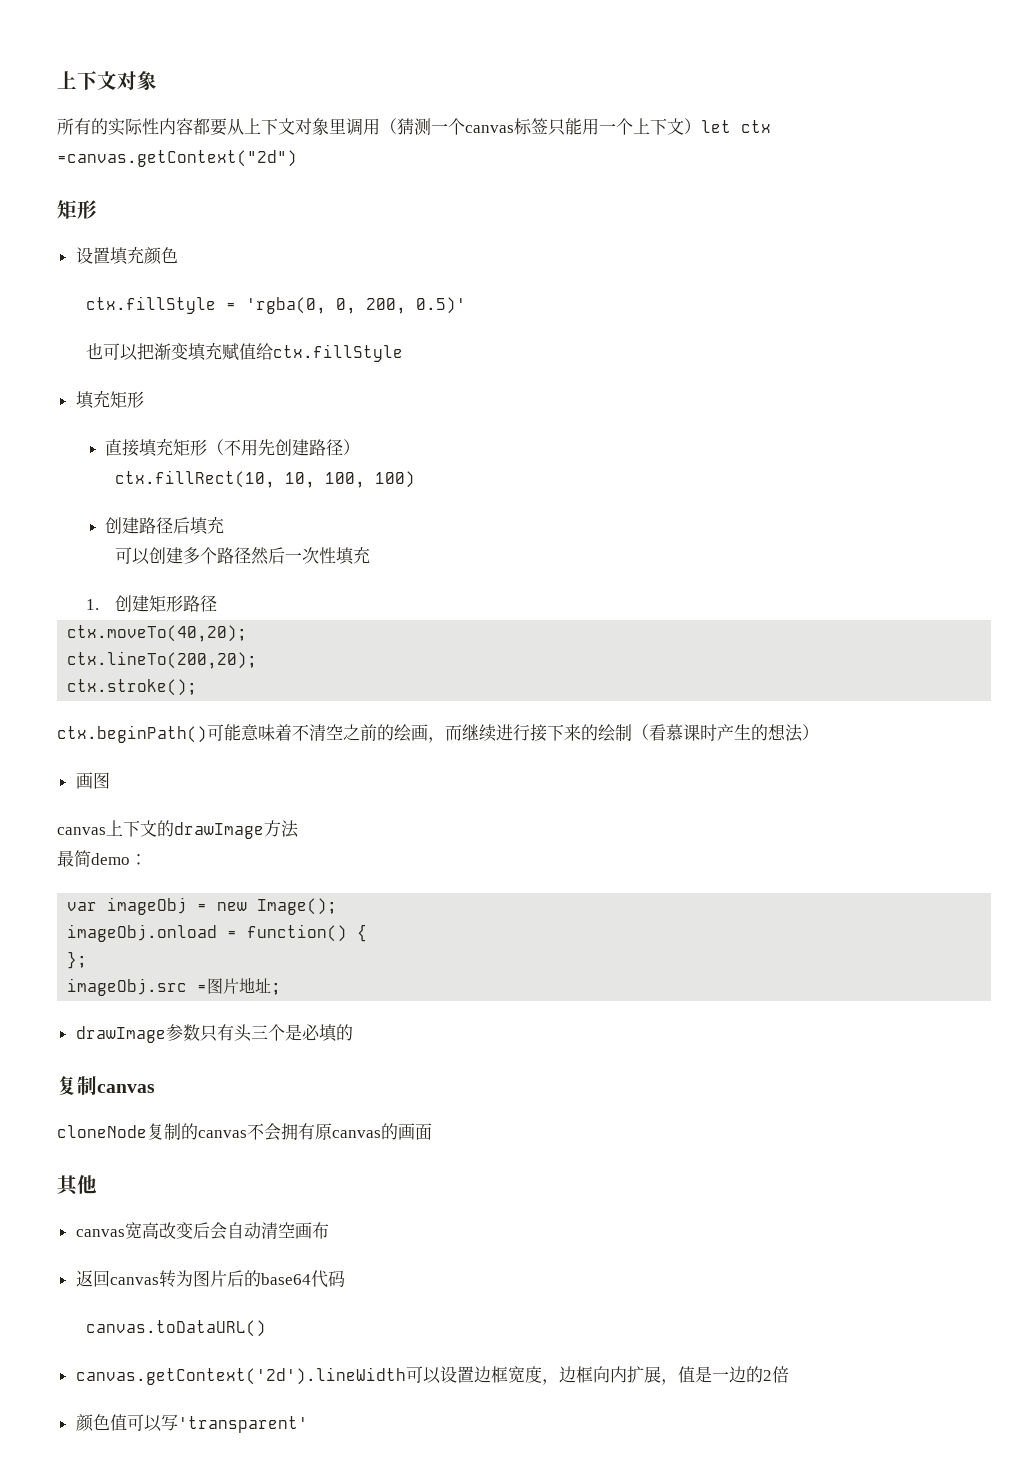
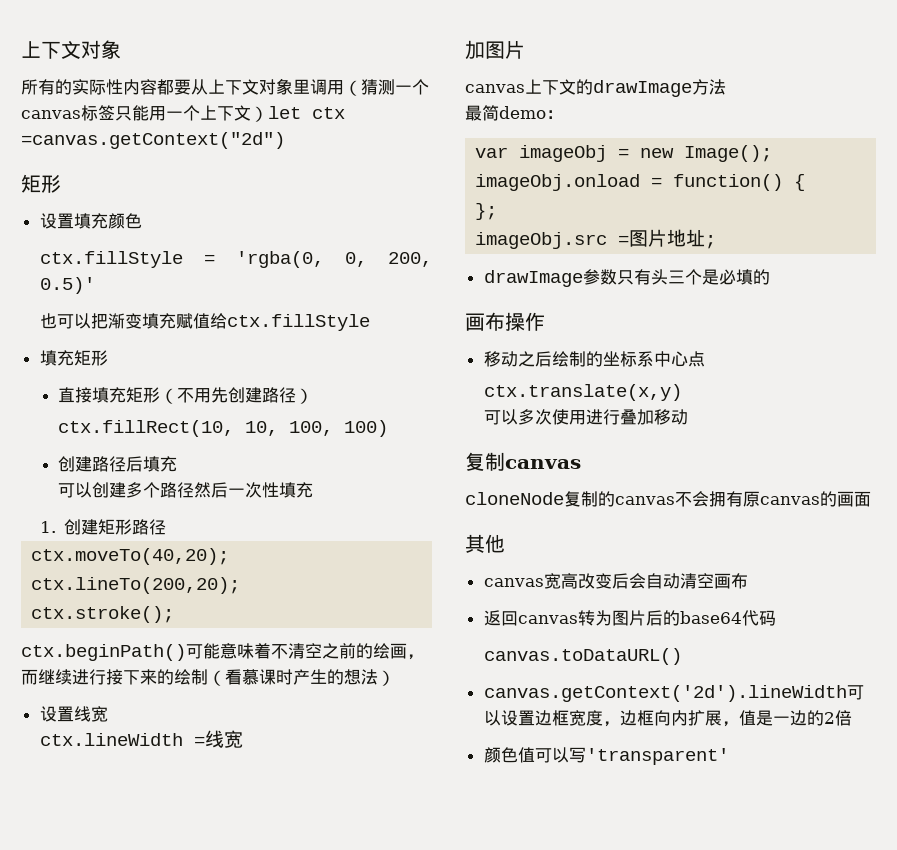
[75,772,110,789] 画图 -> [39,706,108,722] [39,730,243,748] [465,40,525,60] 设置线宽 // ctx.lineWidth =线宽 // 加图片
(353, 1032) none -> [465,312,545,331] [483,351,705,367] [483,384,682,401] [483,409,688,425] // 画布操作 // 移动之后绘制的坐标系中心点 // ctx.translate(x,y) // 可以多次使用进行叠加移动

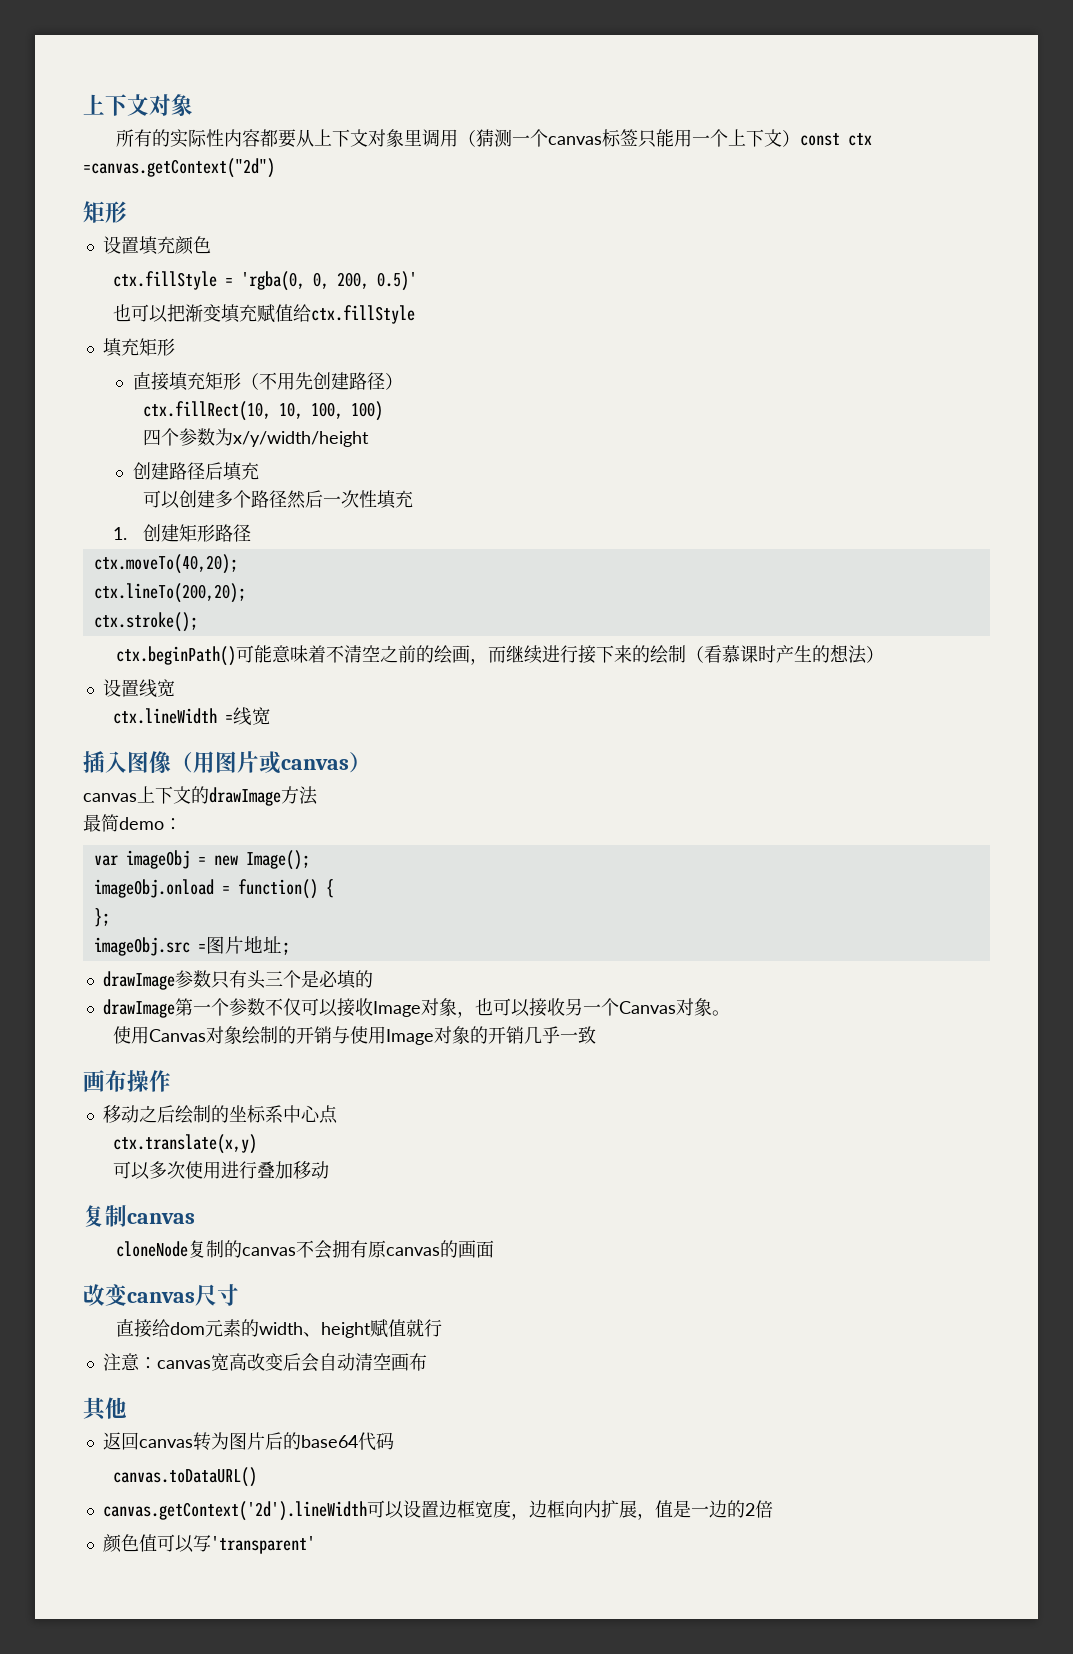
[268,106,301,119] let -> [799,133,840,146] const
(389, 428) none -> [142,428,369,447] // 四个参数为x/y/width/height
[465,40,525,60] 加图片 -> [83,751,371,774] 插入图像（用图片或canvas）
(770, 277) none -> [102,998,730,1018] [112,1026,596,1045] // drawImage第一个参数不仅可以接收Image对象，也可以接收另一个Canvas对象。 // 使用Canvas对象绘制的开销与使用Image对象的开销几乎一致
[465,534,505,553] 其他 // -> [83,1284,239,1306] [115,1319,442,1338] [102,1353,157,1371] 改变canvas尺寸 // 直接给dom元素的width、height赋值就行 // 注意：
(748, 581) none -> [83,1397,127,1421] // 其他

